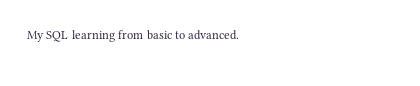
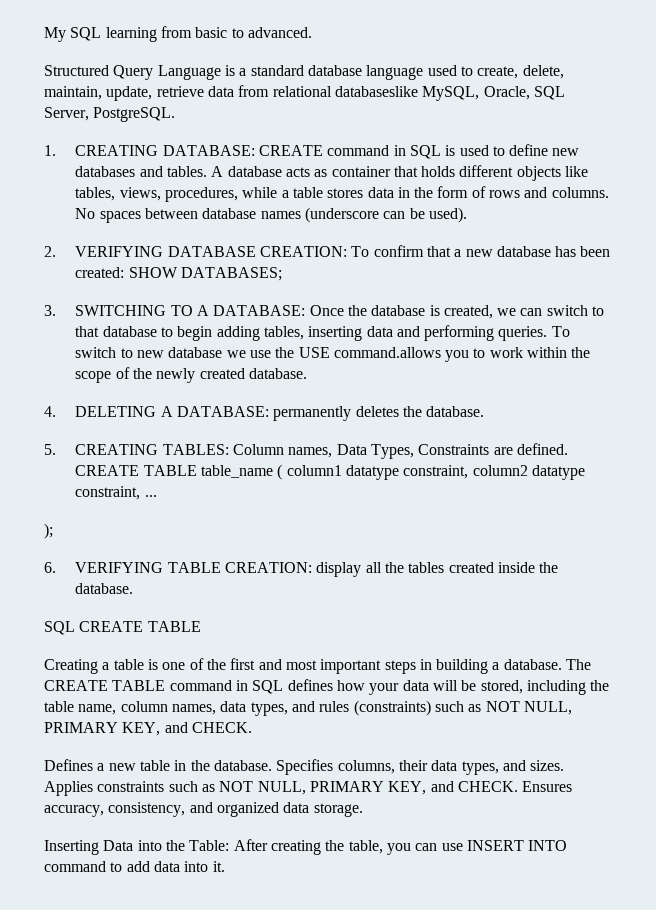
(240, 35) none -> [44,65,564,80] [44,85,565,101] [44,107,176,122] [44,144,580,159] [75,165,589,181] [75,186,609,202] [75,207,467,223] [44,245,611,257] [75,267,282,281] [44,305,605,319] [75,325,570,341] [75,347,591,362] [75,367,307,383] [44,406,485,421] [44,443,568,459] [75,464,585,480] [75,486,157,500] [44,523,53,539] [44,562,559,577] [75,583,134,594] [44,621,201,635] [44,658,592,674] [44,679,610,695] [44,700,572,716] [44,722,252,736] [44,759,565,775] [44,781,573,796] [44,802,363,817] [44,839,568,855] [44,861,225,872] // Structured Query Language is a standard database language used to create, delete, maintain, update, retrieve data from relational databaseslike MySQL, Oracle, SQL Server, PostgreSQL. // 1. CREATING DATABASE: CREATE command in SQL is used to define new databases and tables. A database acts as container that holds different objects like tables, views, procedures, while a table stores data in the form of rows and columns. No spaces between database names (underscore can be used). // 2. VERIFYING DATABASE CREATION: To confirm that a new database has been created: SHOW DATABASES; // 3. SWITCHING TO A DATABASE: Once the database is created, we can switch to that database to begin adding tables, inserting data and performing queries. To switch to new database we use the USE command.allows you to work within the scope of the newly created database. // 4. DELETING A DATABASE: permanently deletes the database. // 5. CREATING TABLES: Column names, Data Types, Constraints are defined. CREATE TABLE table_name ( column1 datatype constraint, column2 datatype constraint, ... // ); // 6. VERIFYING TABLE CREATION: display all the tables created inside the database. // SQL CREATE TABLE // Creating a table is one of the first and most important steps in building a database. The CREATE TABLE command in SQL defines how your data will be stored, including the table name, column names, data types, and rules (constraints) such as NOT NULL, PRIMARY KEY, and CHECK. // Defines a new table in the database. Specifies columns, their data types, and sizes. Applies constraints such as NOT NULL, PRIMARY KEY, and CHECK. Ensures accuracy, consistency, and organized data storage. // Inserting Data into the Table: After creating the table, you can use INSERT INTO command to add data into it.

